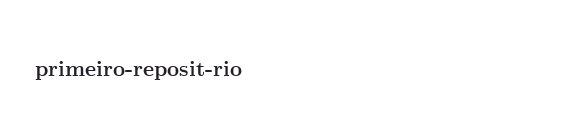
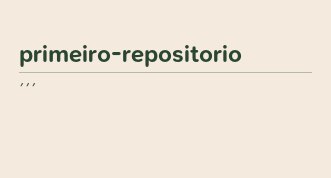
[35,61,242,80] primeiro-reposit-rio -> [19,45,242,67] [19,82,37,95] primeiro-repositorio // ´´´

